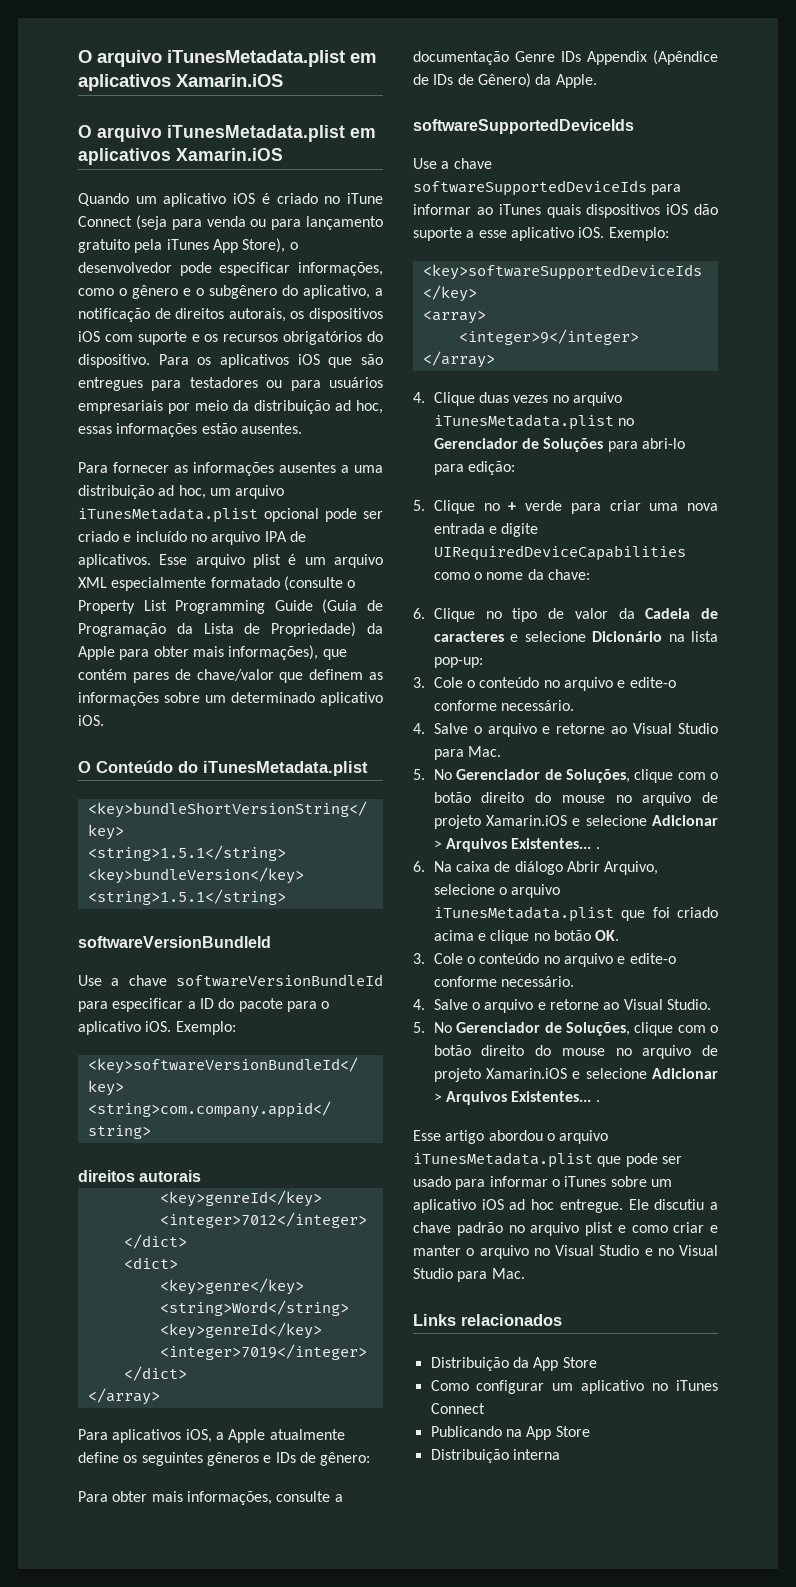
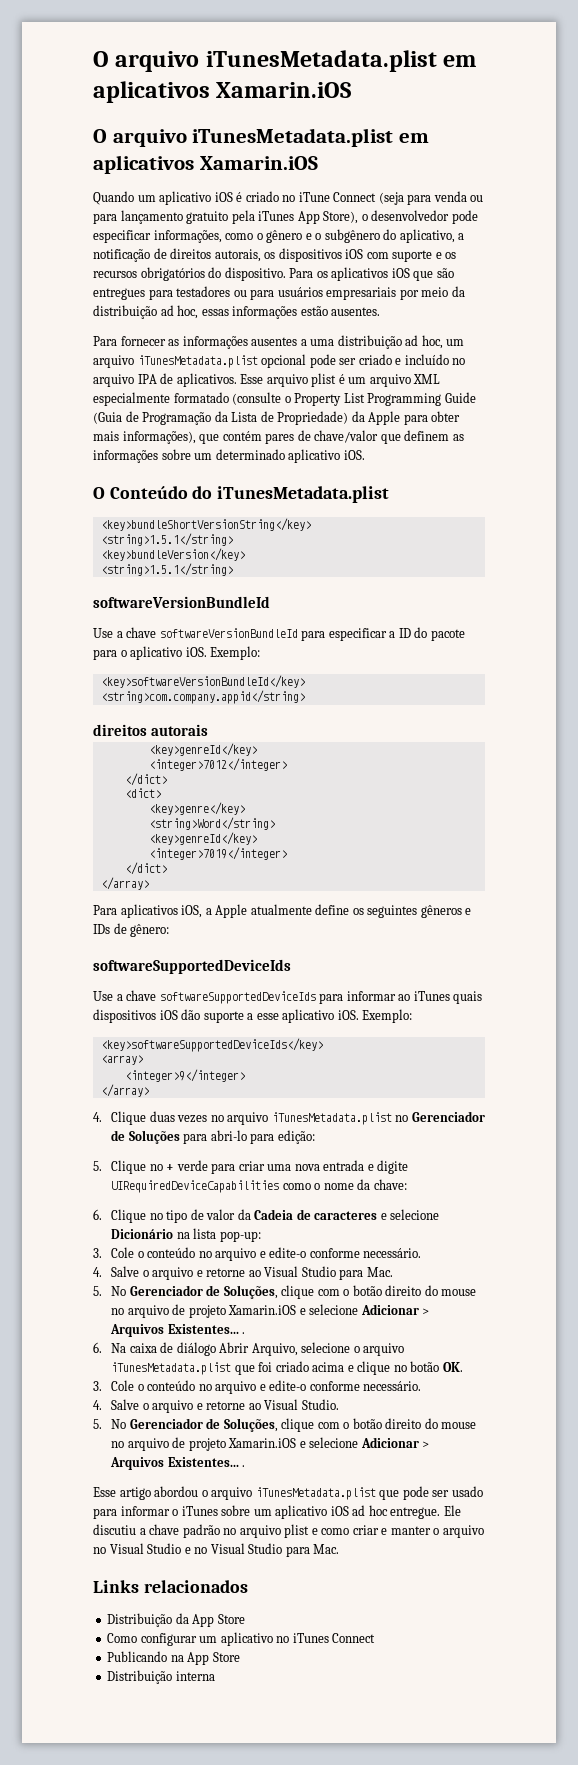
[78,1491,343,1505] [413,50,718,65] [413,73,597,88] // Para obter mais informações, consulte a documentação Genre IDs Appendix (Apêndice de IDs de Gênero) da Apple. -> (170, 930) none

